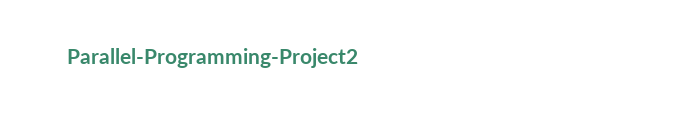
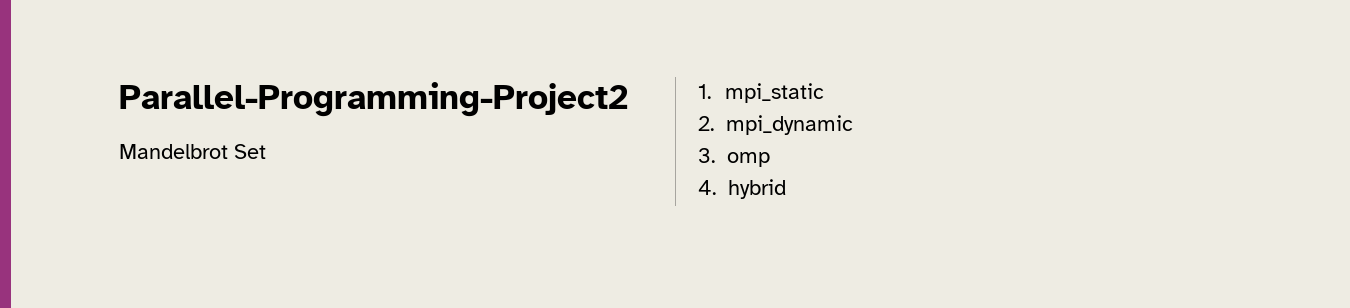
(358, 58) none -> [119,144,266,159] [698,83,824,103] [698,115,853,135] [698,148,770,167] [698,179,786,199] // Mandelbrot Set // 1. mpi_static // 2. mpi_dynamic // 3. omp // 4. hybrid

